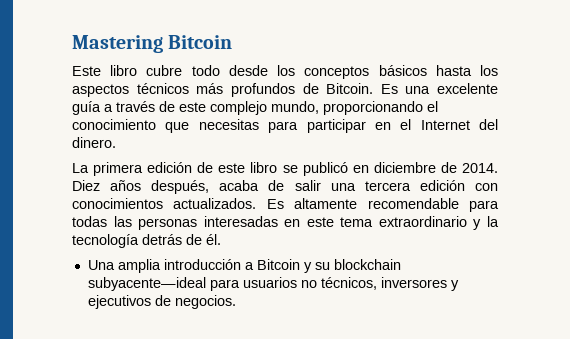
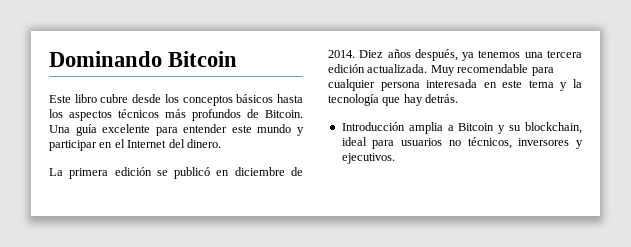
[72,35,163,53] Mastering -> [49,51,162,67] Dominando
[191,65,220,76] todo -> (129, 98) none
[380,83,498,94] [72,101,438,115] [72,119,299,133] Es una excelente guía a través de este complejo mundo, proporcionando el conocimiento que necesitas para -> [49,124,305,136] Una guía excelente para entender este mundo y
[197,162,278,173] de este libro -> (152, 171) none
[219,180,498,191] [72,198,499,212] [72,216,278,230] acaba de salir una tercera edición con conocimientos actualizados. Es altamente recomendable para todas las personas interesadas -> [462,50,582,61] [328,64,554,76] [328,79,478,91] ya tenemos una tercera edición actualizada. Muy recomendable para cualquier persona interesada
[378,216,467,227] extraordinario -> (554, 84) none
[142,234,221,245] [87,259,241,273] detrás de él. // Una amplia introducción -> [382,94,459,106] [341,122,443,134] que hay detrás. // Introducción amplia
[333,259,401,270] [87,277,206,291] blockchain subyacente—ideal -> [525,122,582,134] [341,137,367,146] blockchain, ideal
[87,295,236,309] ejecutivos de negocios. -> [341,153,395,164] ejecutivos.

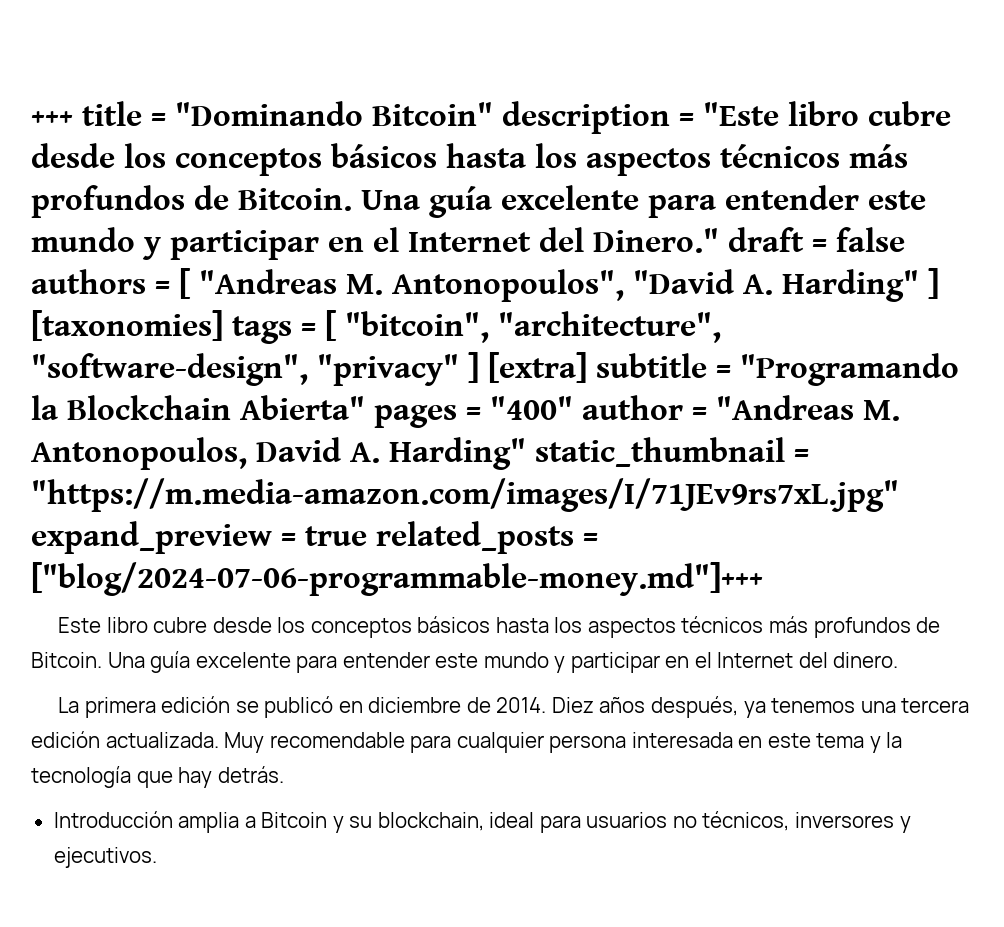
[49,51,238,67] Dominando Bitcoin -> [31,101,951,134] [31,143,908,176] [31,185,926,218] [31,227,905,260] [31,268,939,302] [31,310,721,344] [31,352,959,386] [31,395,900,428] [31,437,809,470] [31,478,899,512] [31,521,598,554] [31,562,763,596] +++ title = "Dominando Bitcoin" description = "Este libro cubre desde los conceptos básicos hasta los aspectos técnicos más profundos de Bitcoin. Una guía excelente para entender este mundo y participar en el Internet del Dinero." draft = false authors = [ "Andreas M. Antonopoulos", "David A. Harding" ] [taxonomies] tags = [ "bitcoin", "architecture", "software-design", "privacy" ] [extra] subtitle = "Programando la Blockchain Abierta" pages = "400" author = "Andreas M. Antonopoulos, David A. Harding" static_thumbnail = "https://m.media-amazon.com/images/I/71JEv9rs7xL.jpg" expand_preview = true related_posts = ["blog/2024-07-06-programmable-money.md"]+++

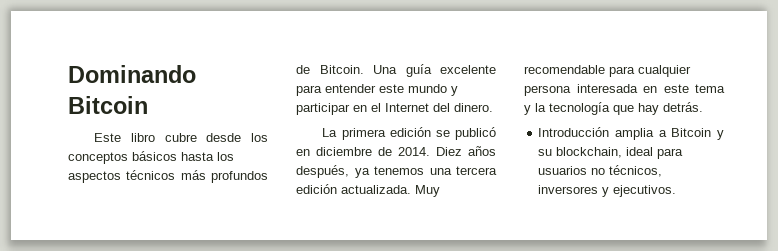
[31,101,951,134] [31,143,908,176] [31,185,926,218] [31,227,905,260] [31,268,939,302] [31,310,721,344] [31,352,959,386] [31,395,900,428] [31,437,809,470] [31,478,899,512] [31,521,598,554] [31,562,763,596] +++ title = "Dominando Bitcoin" description = "Este libro cubre desde los conceptos básicos hasta los aspectos técnicos más profundos de Bitcoin. Una guía excelente para entender este mundo y participar en el Internet del Dinero." draft = false authors = [ "Andreas M. Antonopoulos", "David A. Harding" ] [taxonomies] tags = [ "bitcoin", "architecture", "software-design", "privacy" ] [extra] subtitle = "Programando la Blockchain Abierta" pages = "400" author = "Andreas M. Antonopoulos, David A. Harding" static_thumbnail = "https://m.media-amazon.com/images/I/71JEv9rs7xL.jpg" expand_preview = true related_posts = ["blog/2024-07-06-programmable-money.md"]+++ -> [68,65,196,83] [68,96,148,114] Dominando Bitcoin

